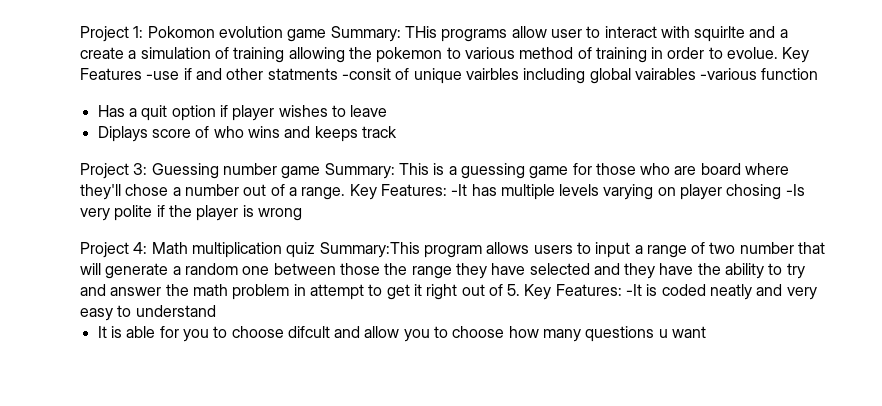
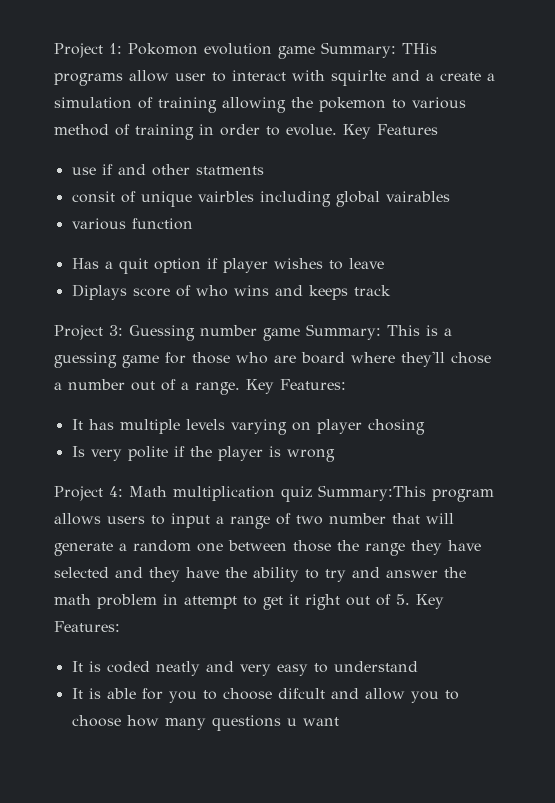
[146,71,180,80] -use -> [71,167,96,175] // use
[341,68,391,80] -consit -> [71,191,115,203] // consit
[700,68,758,80] -various -> [71,218,126,230] // various
[451,184,468,196] -It -> [71,419,83,430] // It
[785,184,805,196] -Is -> [71,446,85,457] // Is
[626,284,643,296] -It -> [71,661,83,672] // It

